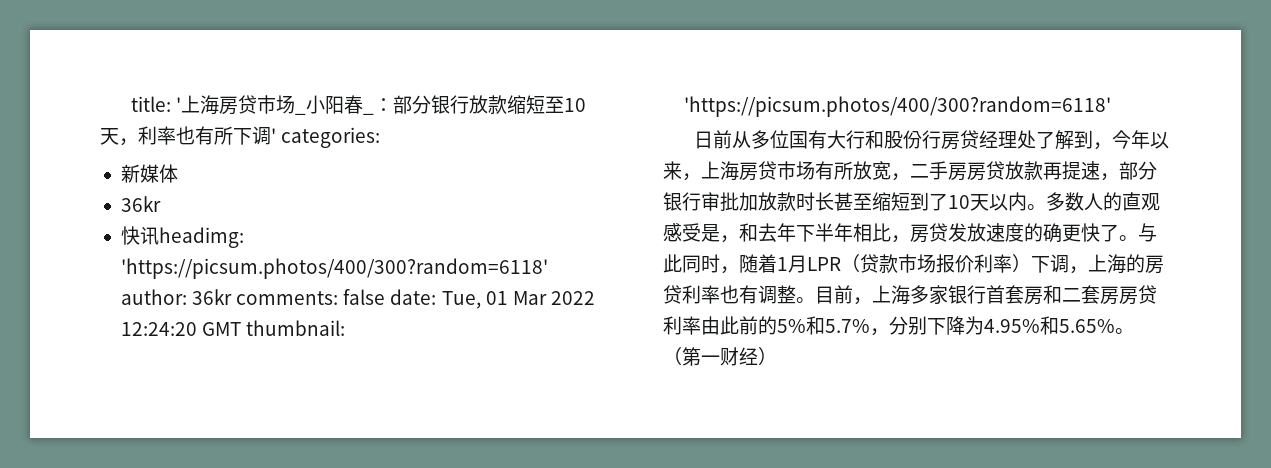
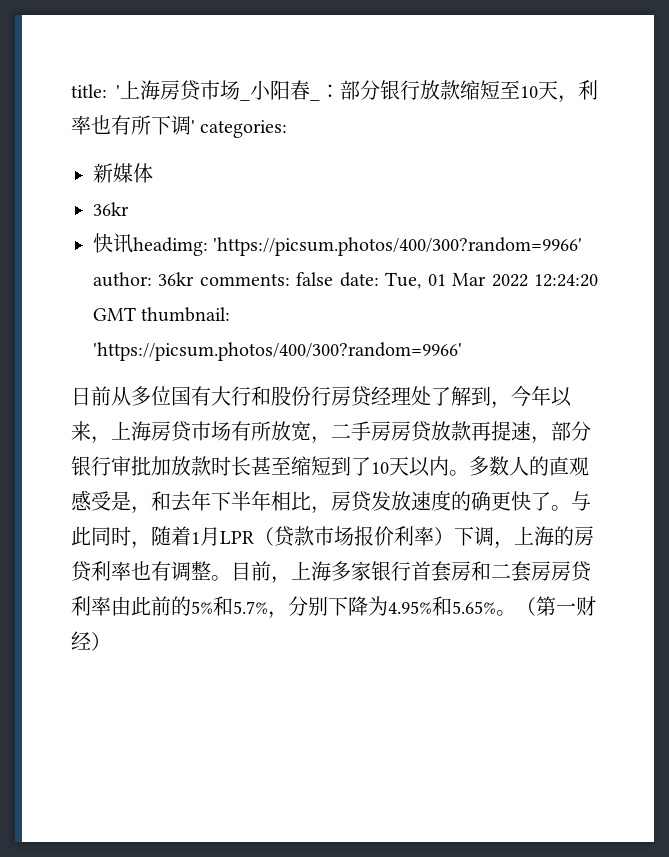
[120,258,548,279] 'https://picsum.photos/400/300?random=6118' -> [213,237,583,256] 'https://picsum.photos/400/300?random=9966'
[683,96,1111,117] 'https://picsum.photos/400/300?random=6118' -> [93,342,462,361] 'https://picsum.photos/400/300?random=9966'

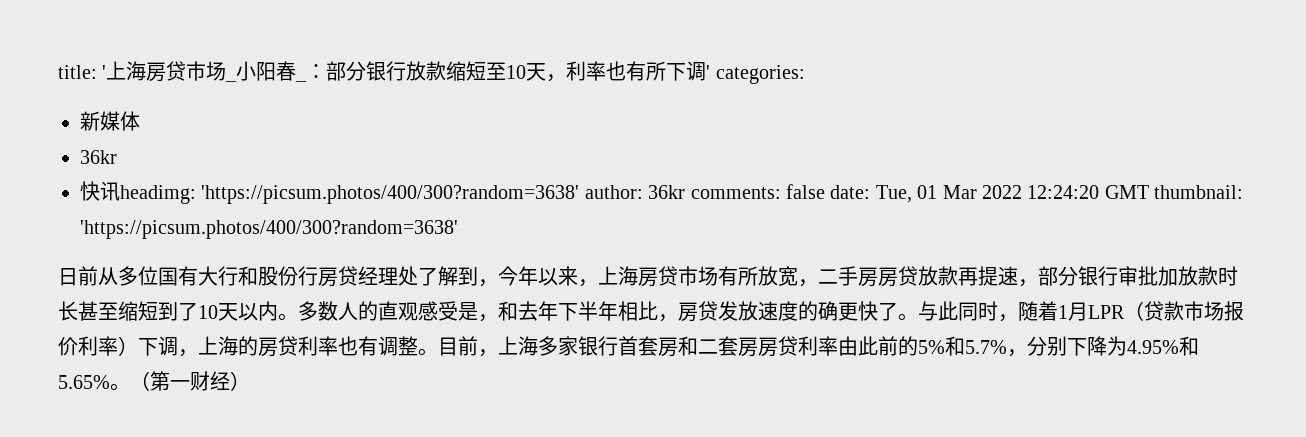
[213,237,583,256] 'https://picsum.photos/400/300?random=9966' -> [201,185,580,204] 'https://picsum.photos/400/300?random=3638'
[93,342,462,361] 'https://picsum.photos/400/300?random=9966' -> [80,220,458,239] 'https://picsum.photos/400/300?random=3638'

